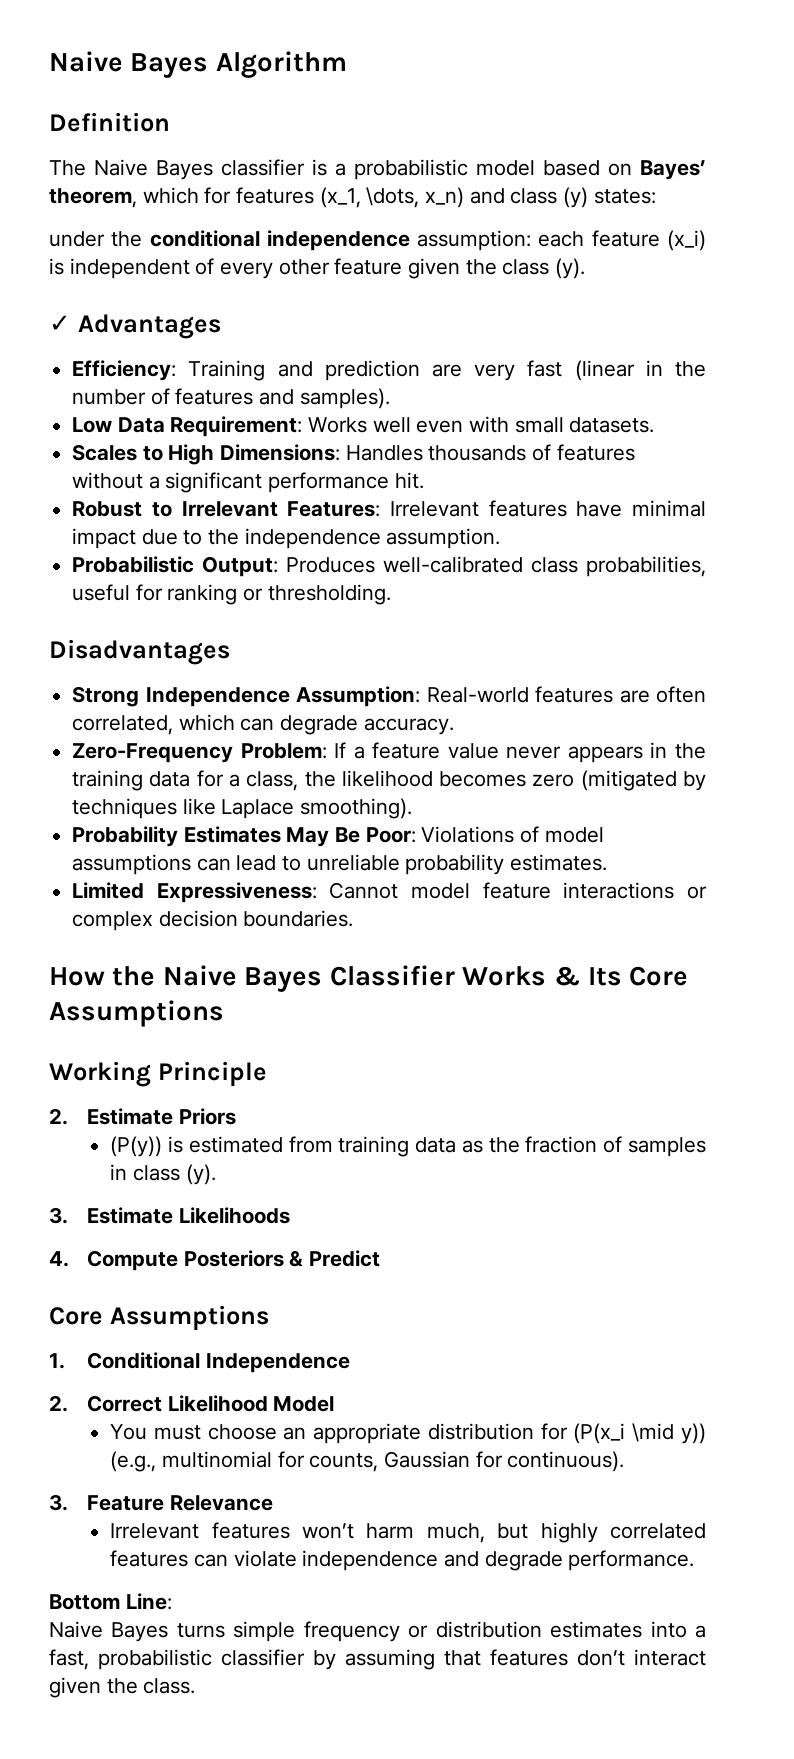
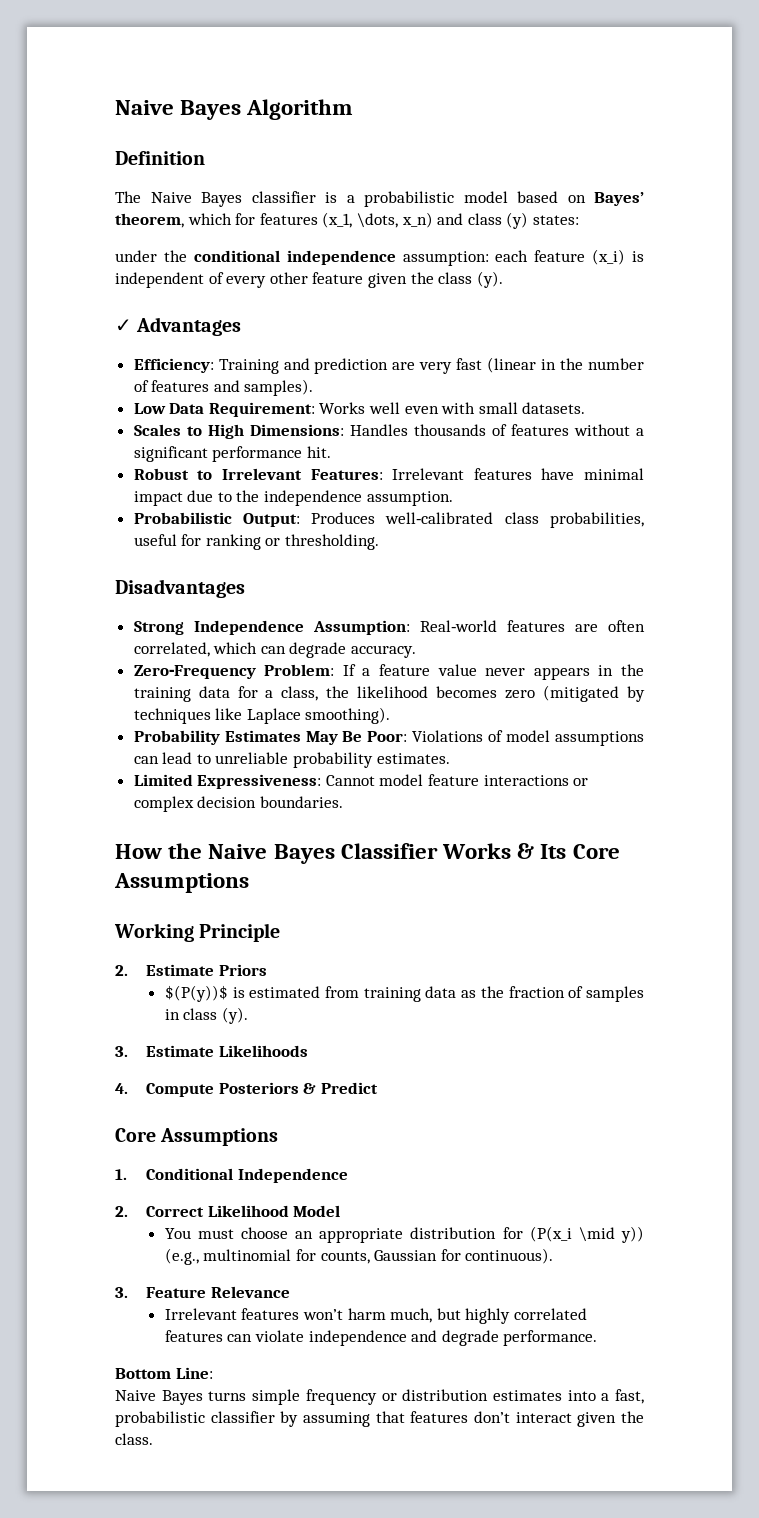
[110,1136,163,1157] (P(y)) -> [164,985,228,1002] $(P(y))$

